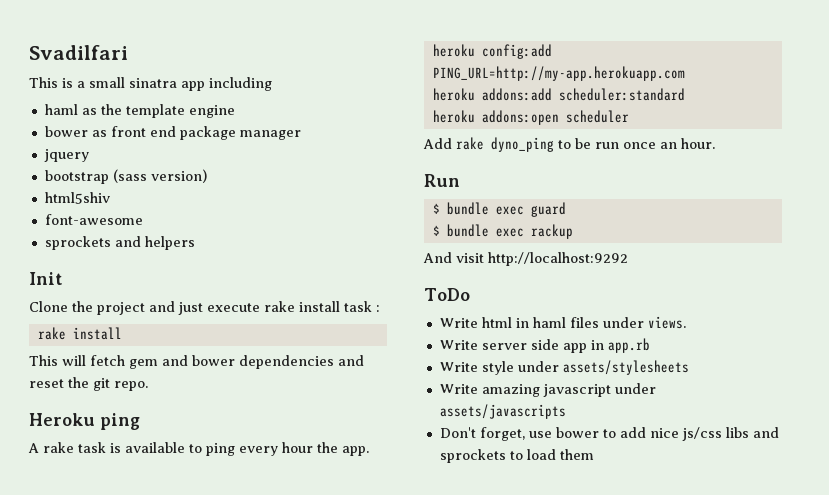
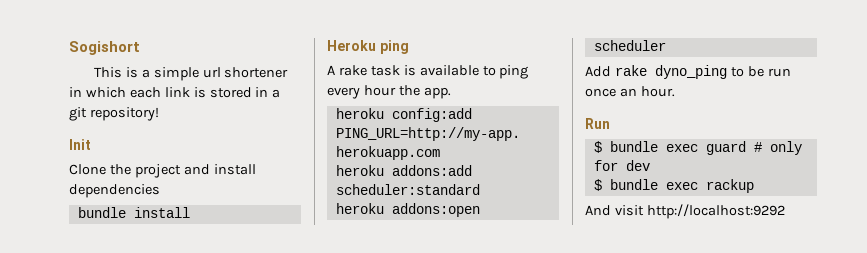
[29,45,128,60] Svadilfari -> [69,41,140,55] Sogishort
[89,77,272,91] [44,104,235,118] [44,126,301,140] [43,149,89,162] [44,169,207,184] [44,192,110,204] [44,214,143,225] [44,236,195,250] small sinatra app including // haml as the template engine // bower as front end package manager // jquery // bootstrap (sass version) // html5shiv // font-awesome // sprockets and helpers -> [153,67,289,81] [69,87,281,98] [69,107,159,121] simple url shortener in which each link is stored in a git repository!
[178,301,380,315] [37,327,122,340] [29,355,364,369] [29,377,148,391] just execute rake install task : // rake install // This will fetch gem and bower dependencies and reset the git repo. -> [213,164,256,175] [69,184,160,198] [77,207,190,218] install dependencies // bundle install
(566, 209) none -> [753,141,802,155] [593,160,650,171] # only for dev
[424,288,470,301] [439,316,686,329] [439,338,650,353] [439,360,689,375] [439,383,656,397] [439,404,566,419] [439,427,779,441] [439,449,594,463] // ToDo // Write html in haml files under views. // Write server side app in app.rb // Write style under assets/stylesheets // Write amazing javascript under assets/javascripts // Don't forget, use bower to add nice js/css libs and sprockets to load them -> (785, 211) none

